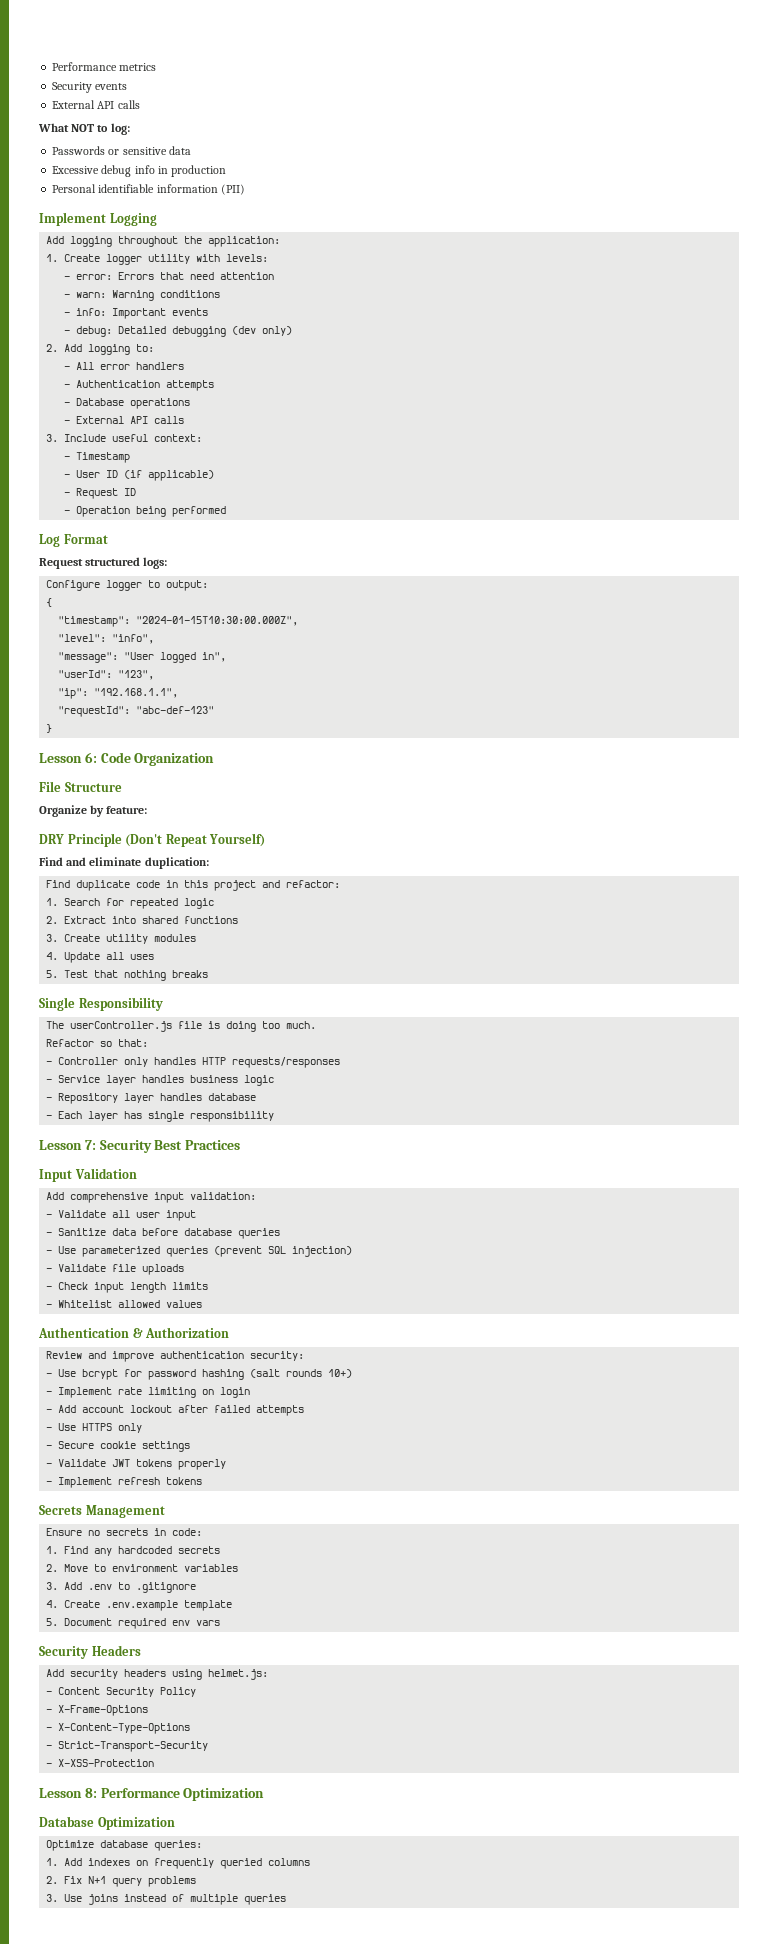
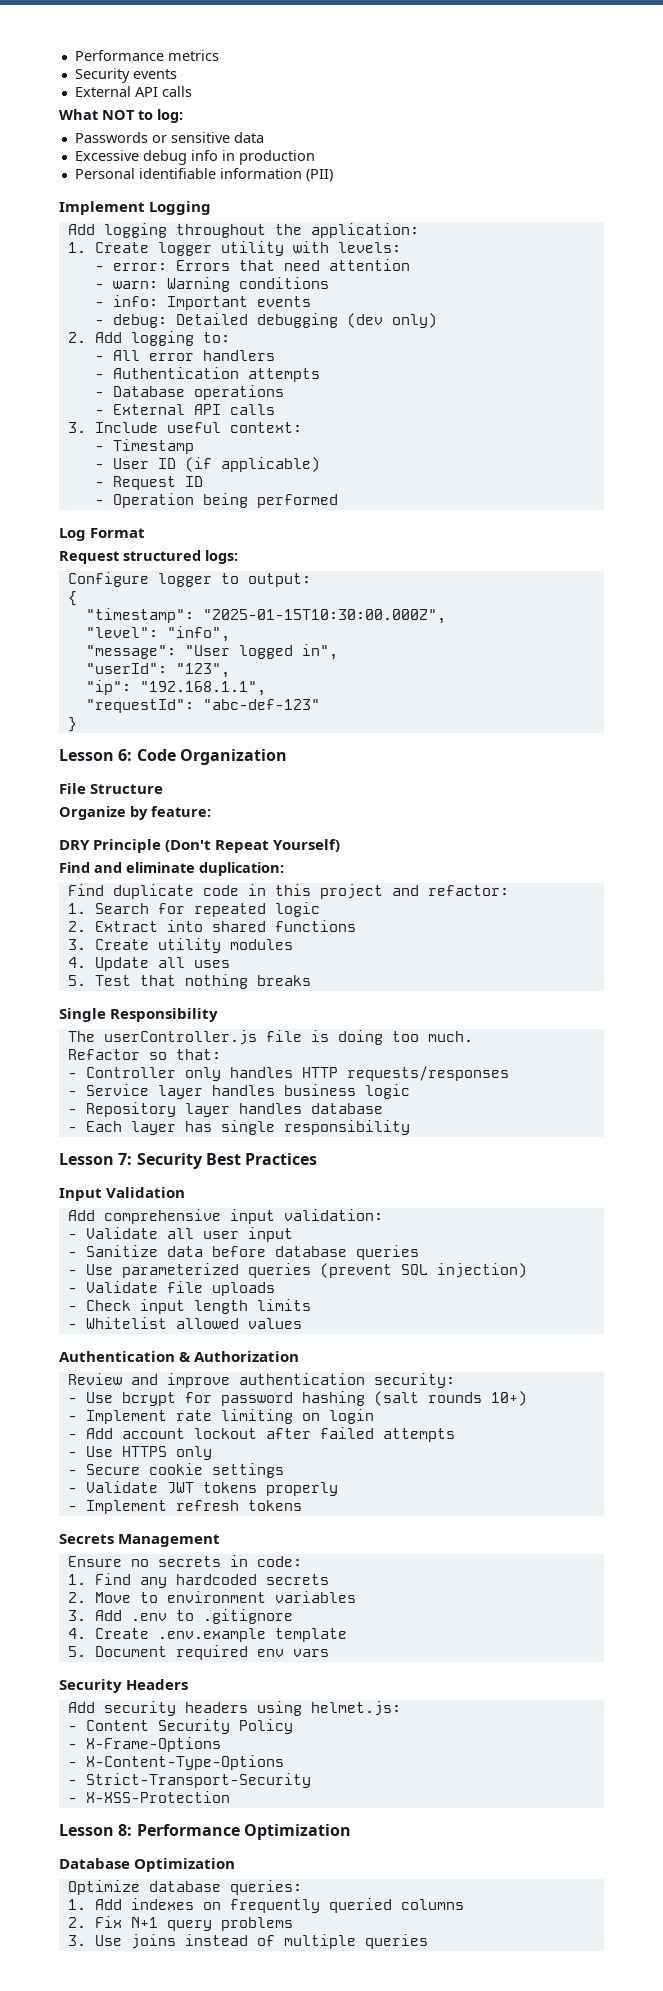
[136,616,299,626] "2024-01-15T10:30:00.000Z", -> [202,609,446,624] "2025-01-15T10:30:00.000Z",

